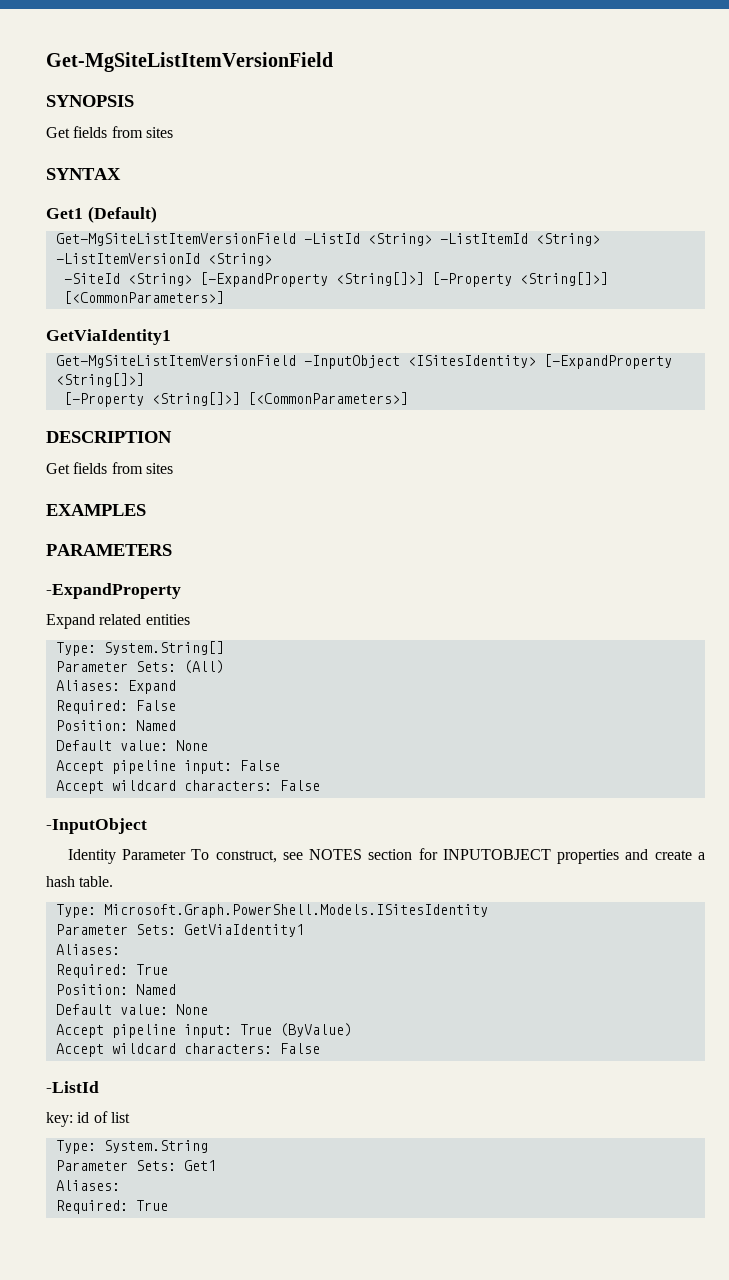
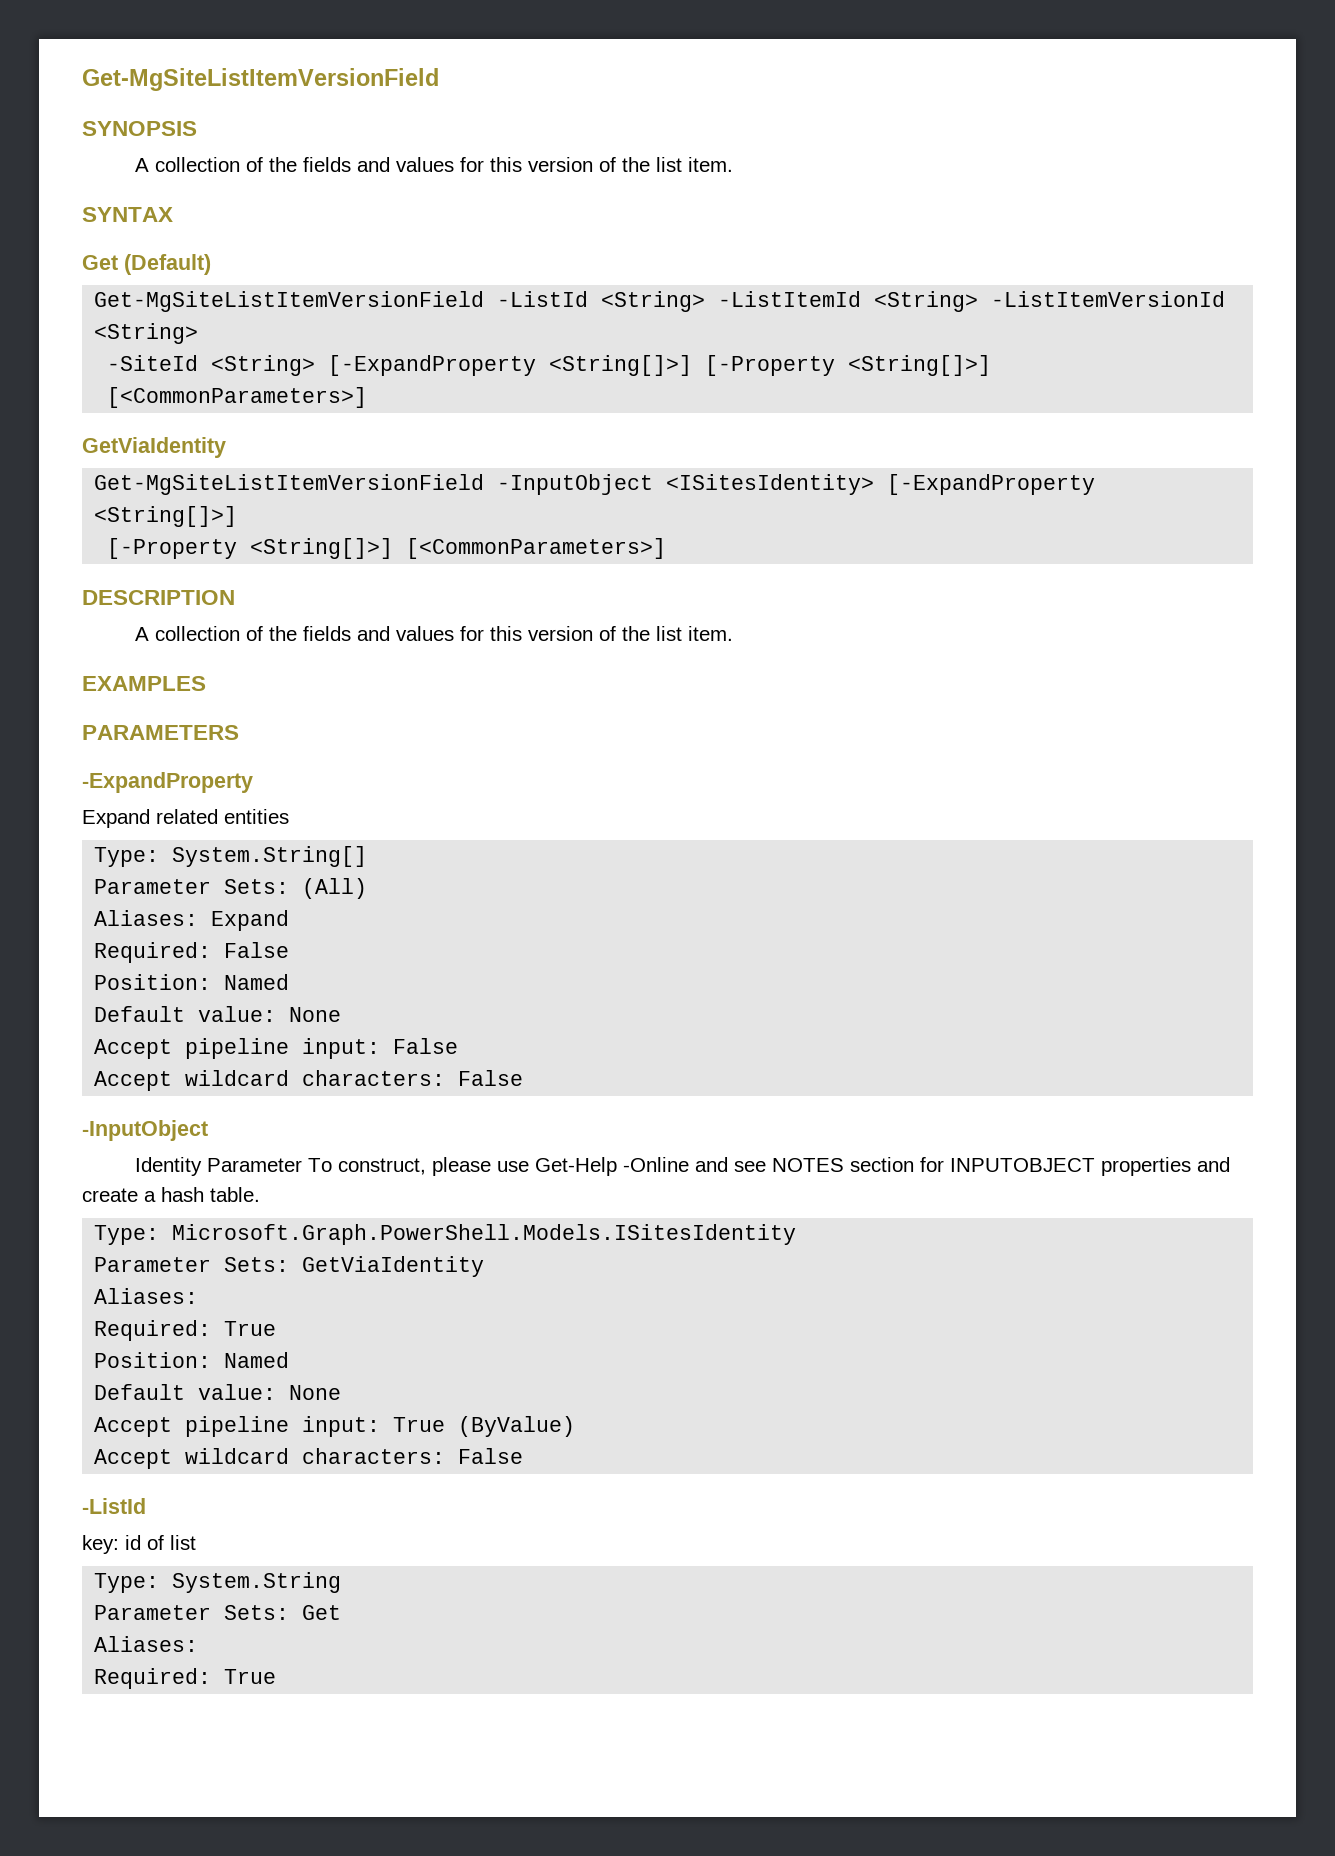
[46,126,173,138] Get fields from sites -> [134,157,733,172] A collection of the fields and values for this version of the list item.
[46,208,83,219] Get1 -> [82,255,118,270] Get
[46,329,171,345] GetViaIdentity1 -> [82,437,226,458] GetViaIdentity
[46,462,173,474] Get fields from sites -> [134,626,733,641] A collection of the fields and values for this version of the list item.
(277, 856) none -> [431,1157,728,1176] please use Get-Help -Online and
[183,924,304,937] GetViaIdentity1 -> [302,1256,485,1277] GetViaIdentity
[183,1160,216,1171] Get1 -> [302,1605,342,1620] Get

